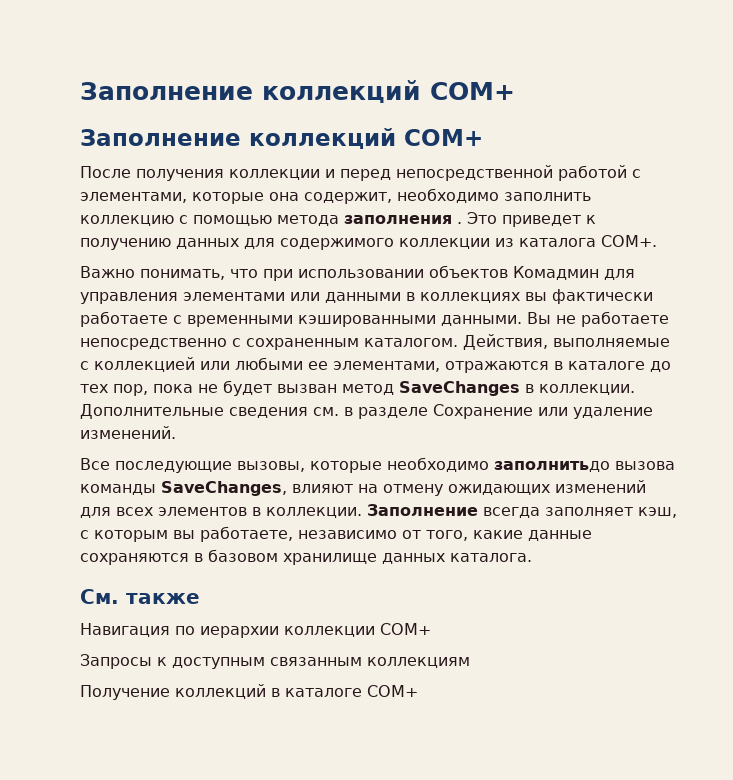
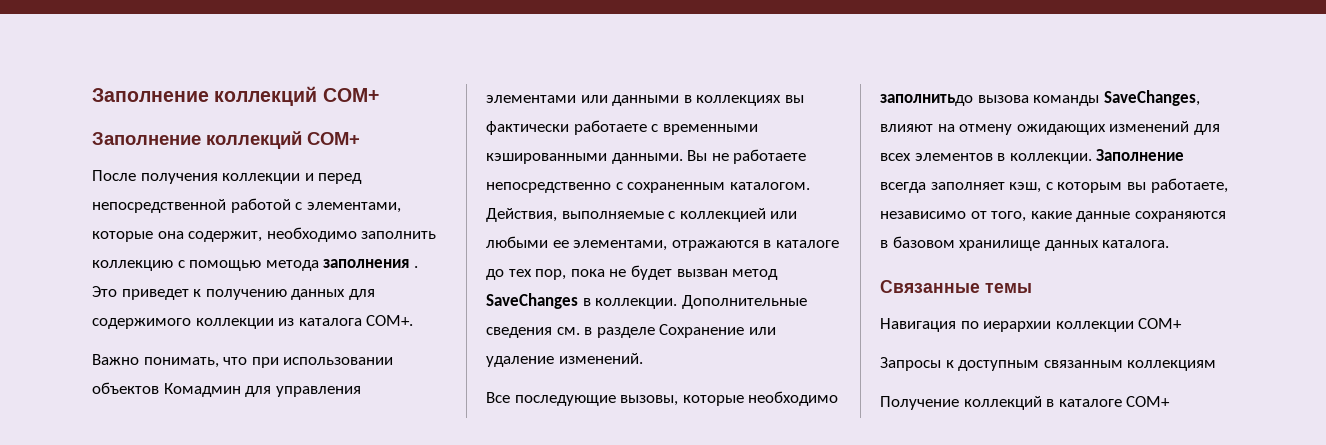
[80,589,200,604] См. также -> [880,280,1032,293] Связанные темы

